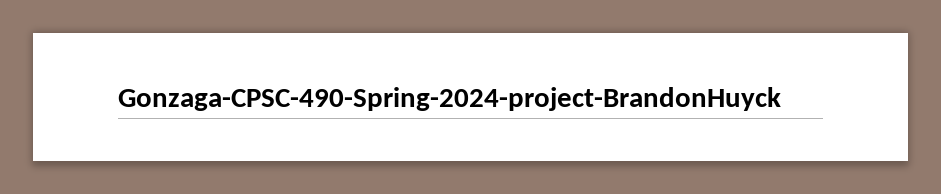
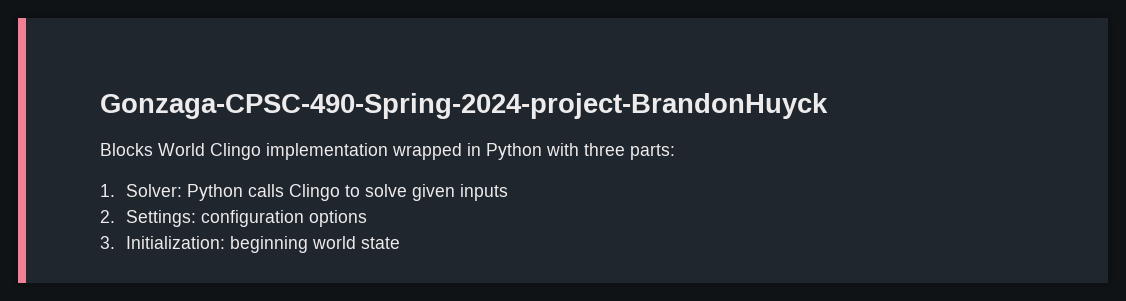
(781, 99) none -> [100,143,675,160] [100,184,509,201] [100,210,368,227] [100,236,401,253] // Blocks World Clingo implementation wrapped in Python with three parts: // 1. Solver: Python calls Clingo to solve given inputs // 2. Settings: configuration options // 3. Initialization: beginning world state

